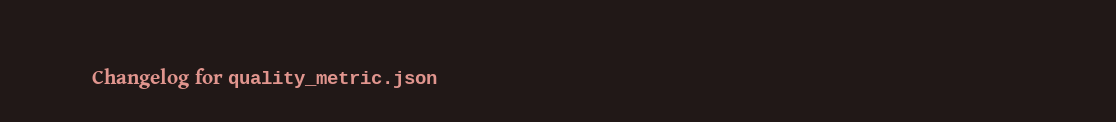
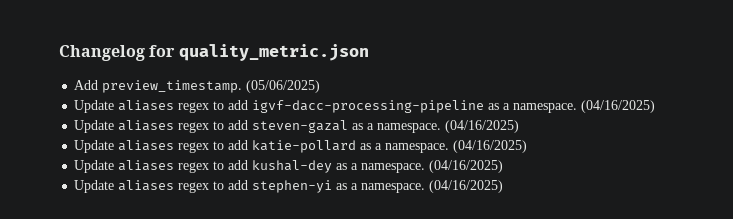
(438, 79) none -> [74,80,321,93] [74,100,656,113] [74,120,520,133] [74,140,528,153] [74,160,504,173] [74,180,504,193] // Add preview_timestamp. (05/06/2025) // Update aliases regex to add igvf-dacc-processing-pipeline as a namespace. (04/16/2025) // Update aliases regex to add steven-gazal as a namespace. (04/16/2025) // Update aliases regex to add katie-pollard as a namespace. (04/16/2025) // Update aliases regex to add kushal-dey as a namespace. (04/16/2025) // Update aliases regex to add stephen-yi as a namespace. (04/16/2025)

